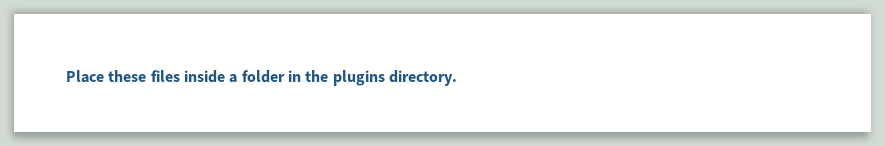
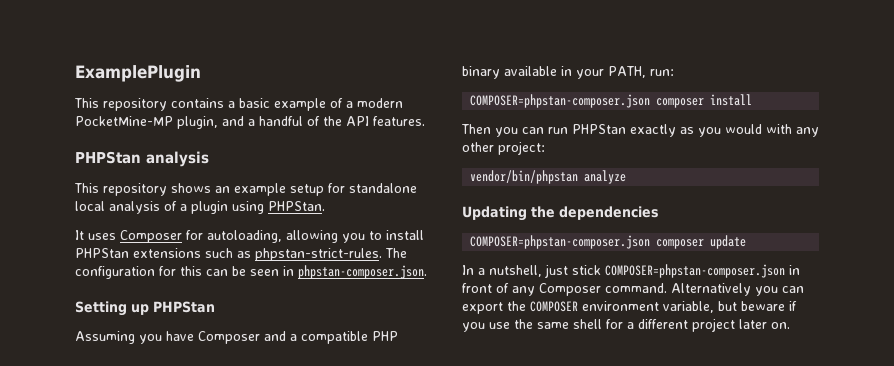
[66,70,457,86] Place these files inside a folder in the plugins directory. -> [75,65,201,82] [74,98,403,111] [75,116,425,129] [75,151,209,167] [74,183,417,196] [75,201,325,214] [75,230,424,243] [75,248,407,261] [75,265,427,279] [75,301,215,316] [75,331,398,344] [462,66,674,79] [470,94,753,108] [461,124,819,137] [462,141,545,155] [470,170,627,184] [462,206,659,221] [470,235,747,249] [462,264,800,278] [462,283,804,296] [462,301,797,314] [462,318,790,332] ExamplePlugin // This repository contains a basic example of a modern PocketMine-MP plugin, and a handful of the API features. // PHPStan analysis // This repository shows an example setup for standalone local analysis of a plugin using PHPStan. // It uses Composer for autoloading, allowing you to install PHPStan extensions such as phpstan-strict-rules. The configuration for this can be seen in phpstan-composer.json. // Setting up PHPStan // Assuming you have Composer and a compatible PHP binary available in your PATH, run: // COMPOSER=phpstan-composer.json composer install // Then you can run PHPStan exactly as you would with any other project: // vendor/bin/phpstan analyze // Updating the dependencies // COMPOSER=phpstan-composer.json composer update // In a nutshell, just stick COMPOSER=phpstan-composer.json in front of any Composer command. Alternatively you can export the COMPOSER environment variable, but beware if you use the same shell for a different project later on.

